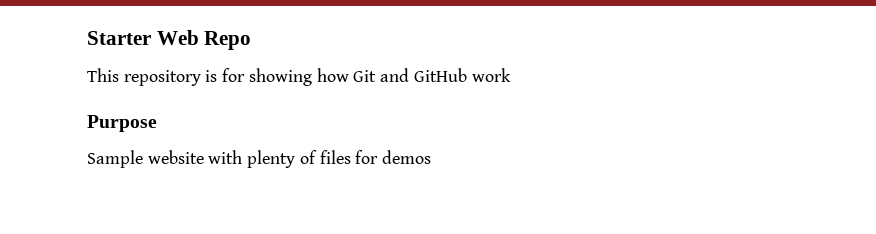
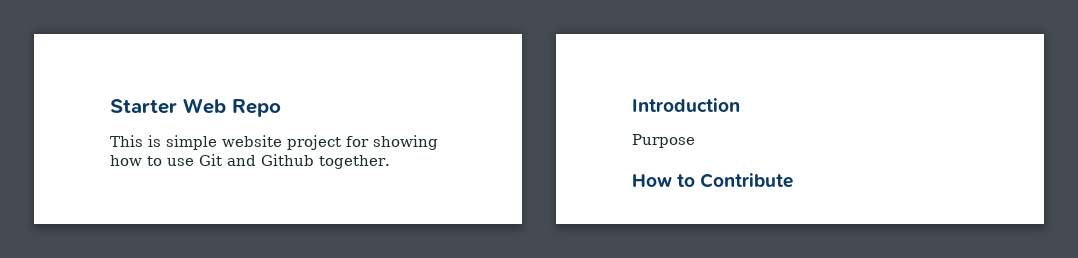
[123,68,511,86] [87,115,157,132] [87,150,432,168] repository is for showing how Git and GitHub work // Purpose // Sample website with plenty of files for demos -> [148,135,438,150] [110,154,390,169] [632,98,740,112] [632,134,695,148] [632,173,794,188] is simple website project for showing how to use Git and Github together. // Introduction // Purpose // How to Contribute

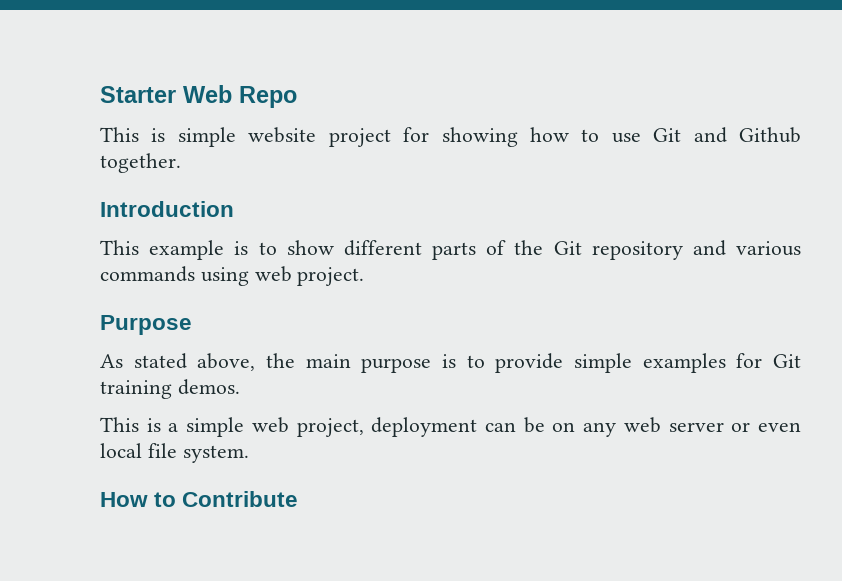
[632,134,695,148] Purpose -> [100,240,801,260] [100,266,365,286] [100,315,192,335] [100,353,801,373] [100,379,240,399] [100,417,801,437] [100,443,249,463] This example is to show different parts of the Git repository and various commands using web project. // Purpose // As stated above, the main purpose is to provide simple examples for Git training demos. // This is a simple web project, deployment can be on any web server or even local file system.

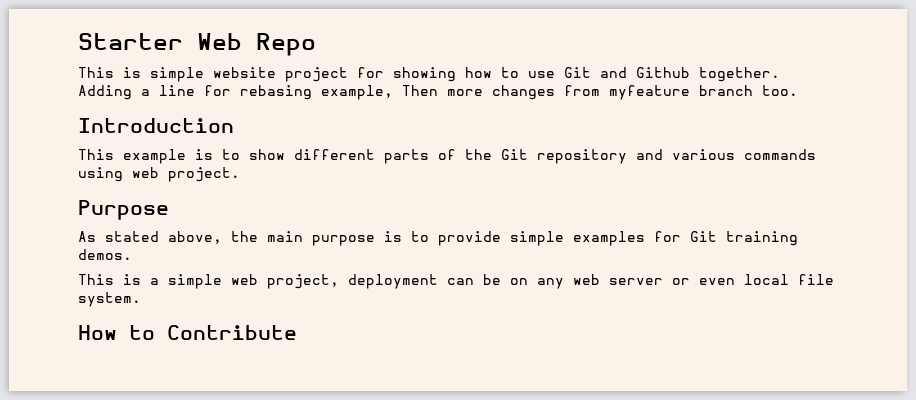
(181, 163) none -> [78,85,798,100] Adding a line for rebasing example, Then more changes from myfeature branch too.

